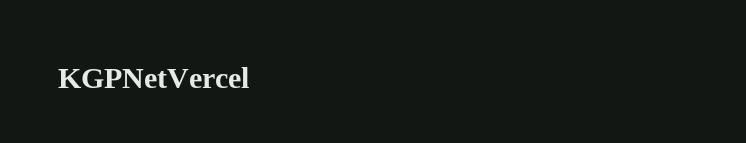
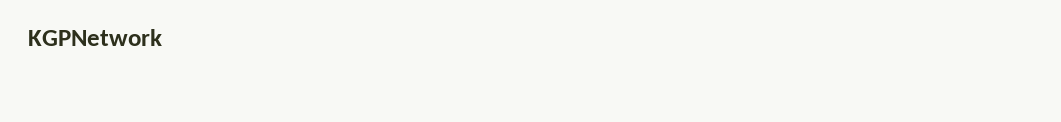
[58,67,249,88] KGPNetVercel -> [28,29,162,46] KGPNetwork

